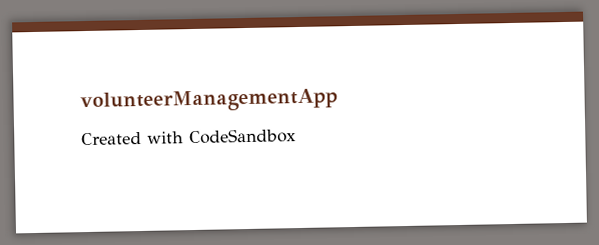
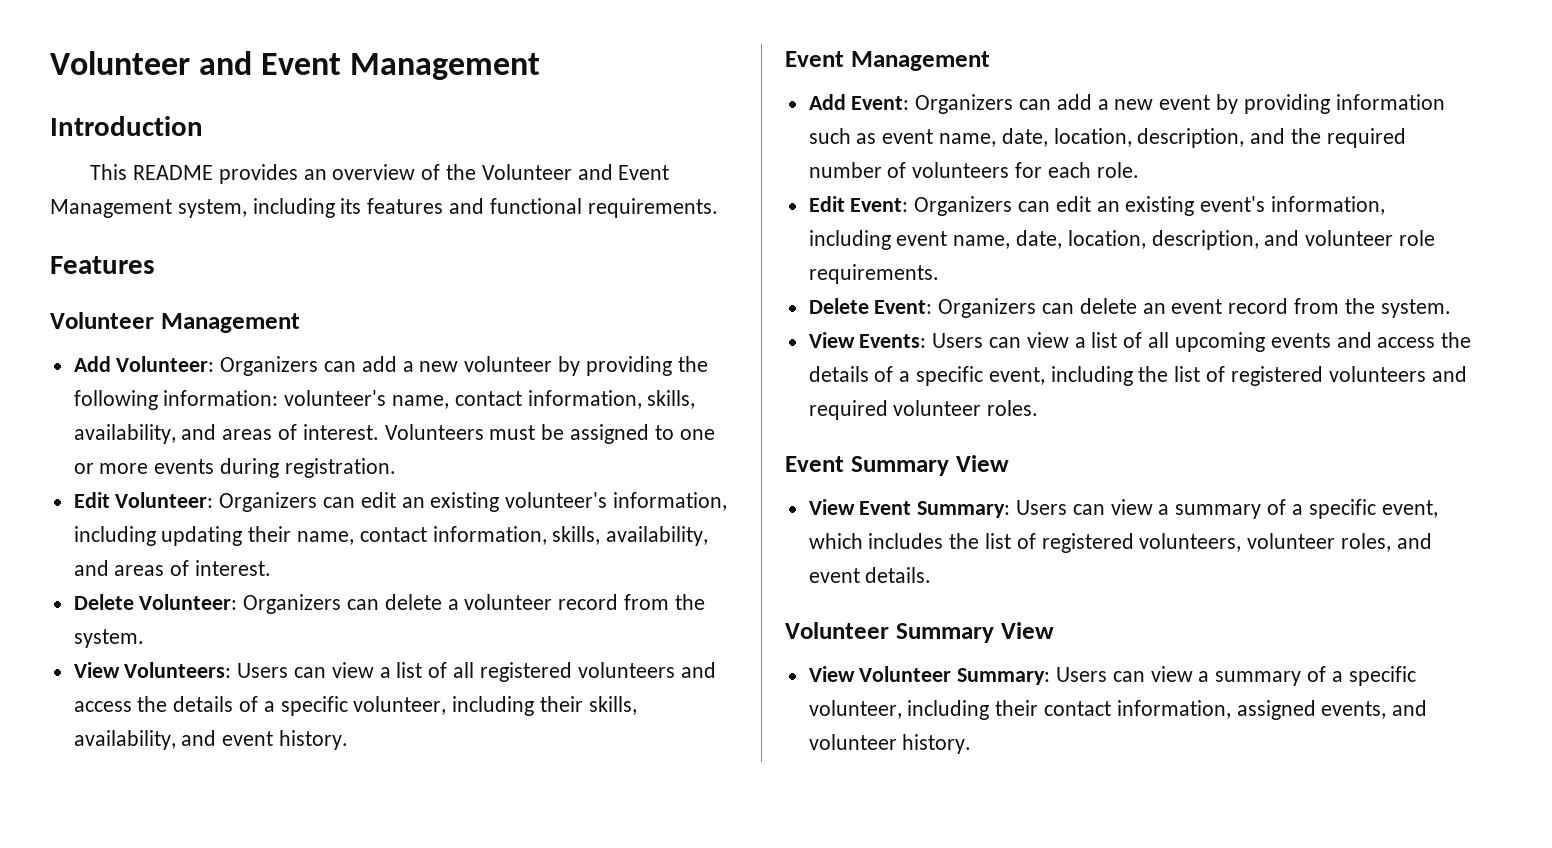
[80,88,338,114] [81,128,296,146] volunteerManagementApp // Created with CodeSandbox -> [50,51,541,80] [50,116,203,136] [90,164,670,184] [50,198,718,218] [50,256,155,274] [50,312,300,333] [73,356,708,376] [73,390,696,410] [73,424,715,444] [73,458,396,478] [73,492,728,512] [73,526,709,546] [73,560,272,576] [73,594,705,614] [73,629,144,648] [73,662,716,682] [73,696,637,716] [73,730,349,750] [785,51,990,71] [808,94,1445,114] [808,128,1406,148] [808,162,1139,178] [808,196,1386,216] [808,230,1436,250] [808,264,939,284] [808,298,1451,318] [808,332,1472,352] [808,366,1467,386] [808,400,1039,420] [785,455,1009,476] [808,499,1438,519] [808,533,1432,553] [808,567,932,583] [785,622,1054,643] [808,666,1416,686] [808,700,1428,720] [808,734,972,754] Volunteer and Event Management // Introduction // This README provides an overview of the Volunteer and Event Management system, including its features and functional requirements. // Features // Volunteer Management // Add Volunteer: Organizers can add a new volunteer by providing the following information: volunteer's name, contact information, skills, availability, and areas of interest. Volunteers must be assigned to one or more events during registration. // Edit Volunteer: Organizers can edit an existing volunteer's information, including updating their name, contact information, skills, availability, and areas of interest. // Delete Volunteer: Organizers can delete a volunteer record from the system. // View Volunteers: Users can view a list of all registered volunteers and access the details of a specific volunteer, including their skills, availability, and event history. // Event Management // Add Event: Organizers can add a new event by providing information such as event name, date, location, description, and the required number of volunteers for each role. // Edit Event: Organizers can edit an existing event's information, including event name, date, location, description, and volunteer role requirements. // Delete Event: Organizers can delete an event record from the system. // View Events: Users can view a list of all upcoming events and access the details of a specific event, including the list of registered volunteers and required volunteer roles. // Event Summary View // View Event Summary: Users can view a summary of a specific event, which includes the list of registered volunteers, volunteer roles, and event details. // Volunteer Summary View // View Volunteer Summary: Users can view a summary of a specific volunteer, including their contact information, assigned events, and volunteer history.

